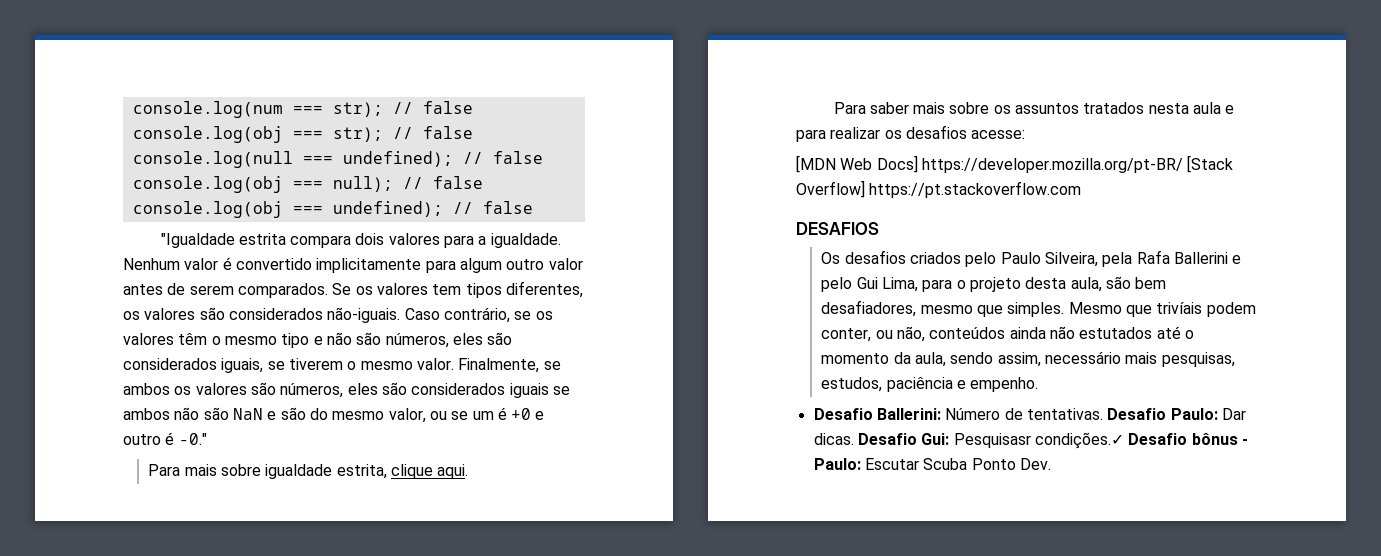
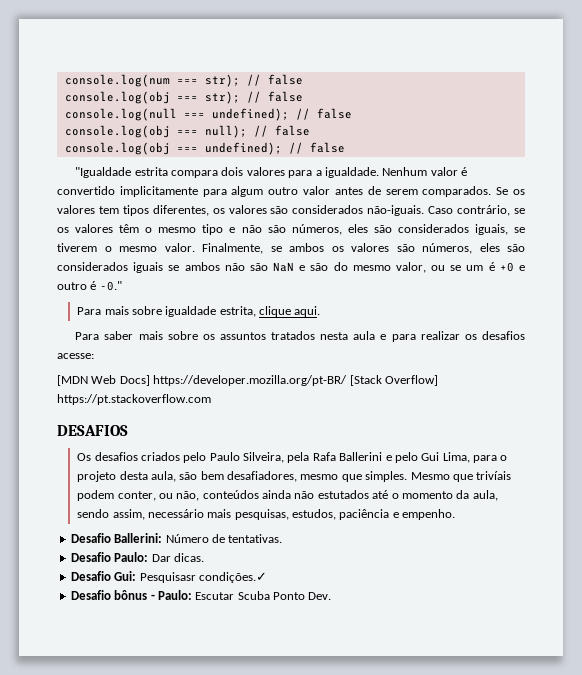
(1103, 414) none -> (283, 538) //
(854, 439) none -> (204, 557) //
(1124, 440) none -> (267, 577) //

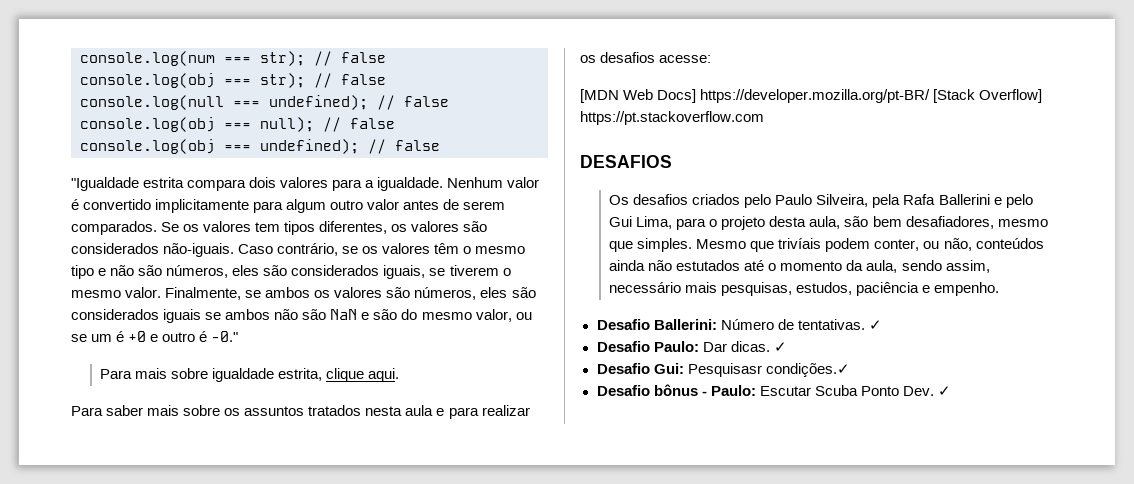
(283, 538) none -> [868,320,882,330] ✓
(204, 557) none -> [773,342,787,352] ✓
(332, 596) none -> [937,386,951,396] ✓

